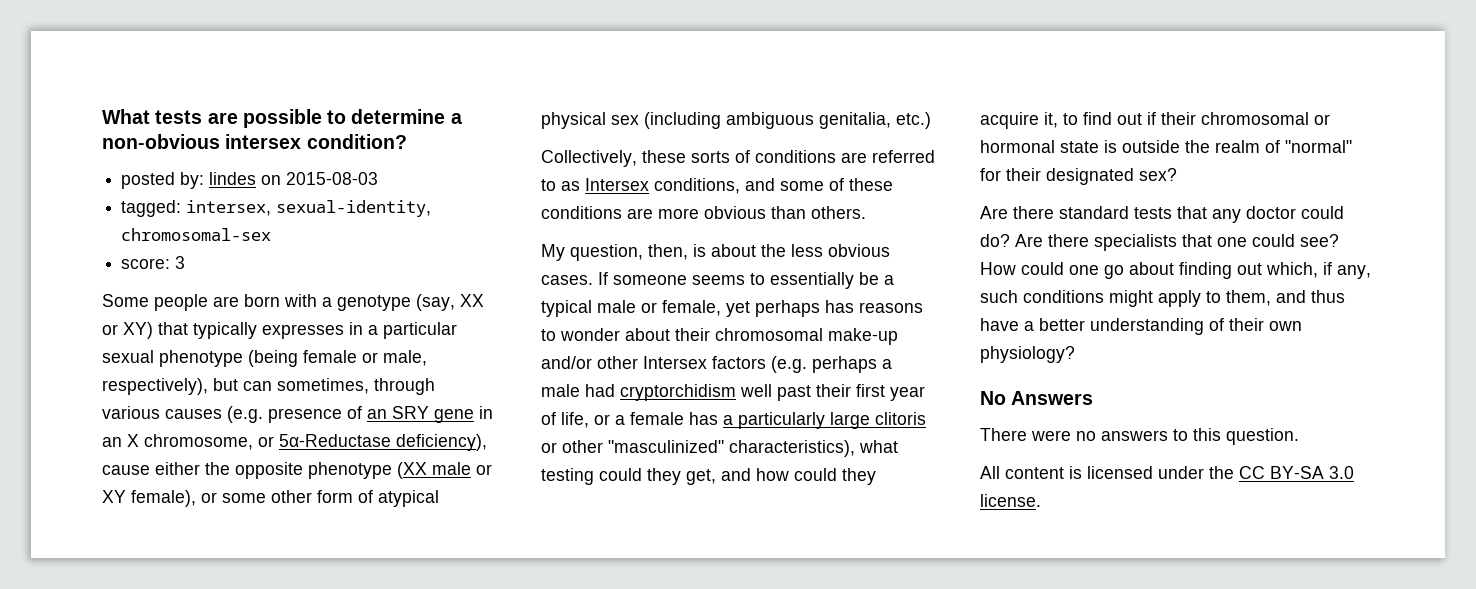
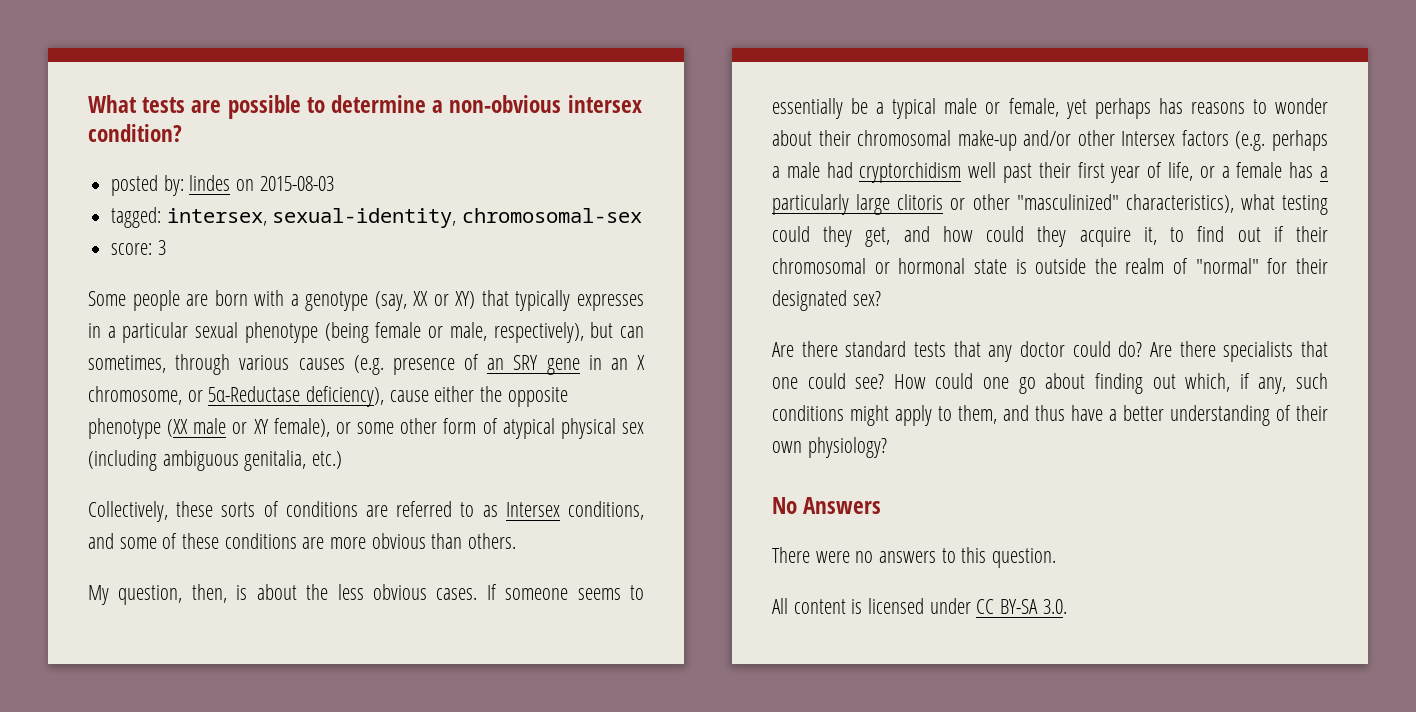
[1209,466,1234,479] the -> (971, 606) none
[1329,466,1354,479] [980,494,1041,507] 3.0 license. -> [1042,599,1067,614] 3.0.

